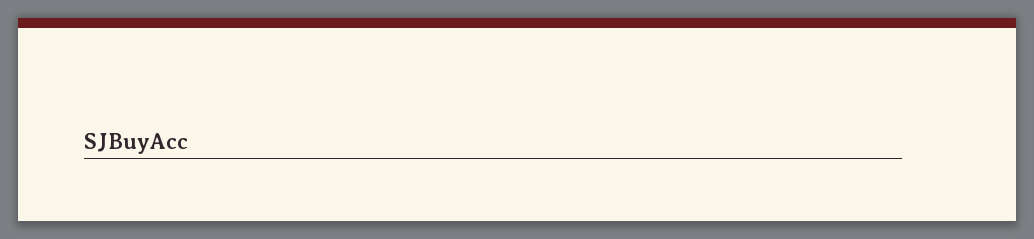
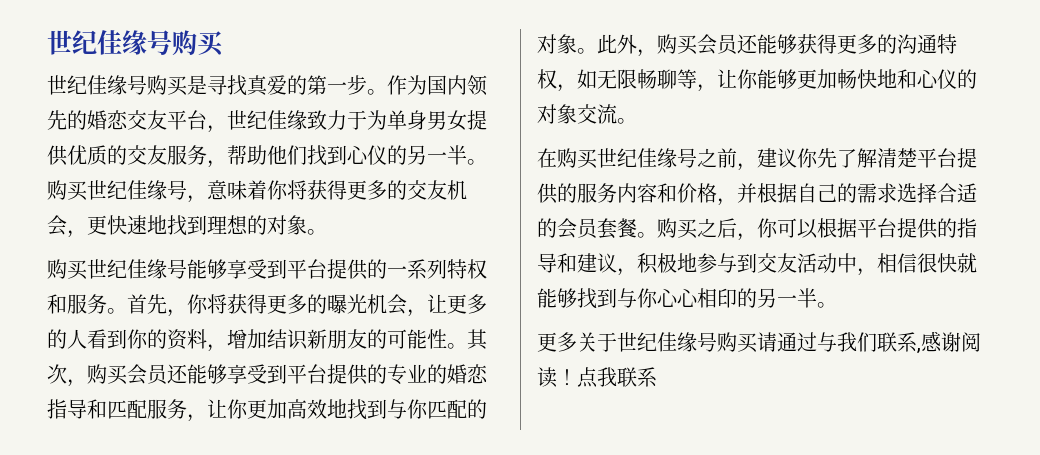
[84,133,188,154] SJBuyAcc -> [47,30,224,57] [47,75,488,96] [47,110,487,133] [47,145,487,168] [47,180,467,203] [47,215,327,238] [47,259,487,280] [47,294,487,317] [47,329,488,352] [47,364,488,387] [47,399,487,422] [537,34,957,57] [537,69,977,92] [537,104,637,124] [537,148,977,171] [537,183,977,206] [537,218,977,241] [537,253,977,276] [537,288,837,309] [537,331,981,354] [537,367,657,388] 世纪佳缘号购买 // 世纪佳缘号购买是寻找真爱的第一步。作为国内领先的婚恋交友平台，世纪佳缘致力于为单身男女提供优质的交友服务，帮助他们找到心仪的另一半。购买世纪佳缘号，意味着你将获得更多的交友机会，更快速地找到理想的对象。 // 购买世纪佳缘号能够享受到平台提供的一系列特权和服务。首先，你将获得更多的曝光机会，让更多的人看到你的资料，增加结识新朋友的可能性。其次，购买会员还能够享受到平台提供的专业的婚恋指导和匹配服务，让你更加高效地找到与你匹配的对象。此外，购买会员还能够获得更多的沟通特权，如无限畅聊等，让你能够更加畅快地和心仪的对象交流。 // 在购买世纪佳缘号之前，建议你先了解清楚平台提供的服务内容和价格，并根据自己的需求选择合适的会员套餐。购买之后，你可以根据平台提供的指导和建议，积极地参与到交友活动中，相信很快就能够找到与你心心相印的另一半。 // 更多关于世纪佳缘号购买请通过与我们联系,感谢阅读！点我联系

